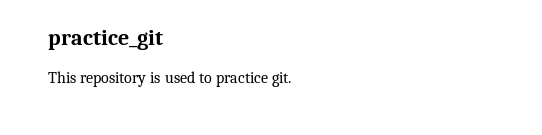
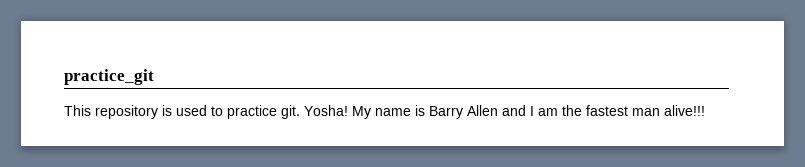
(292, 79) none -> [304,105,705,119] Yosha! My name is Barry Allen and I am the fastest man alive!!!

